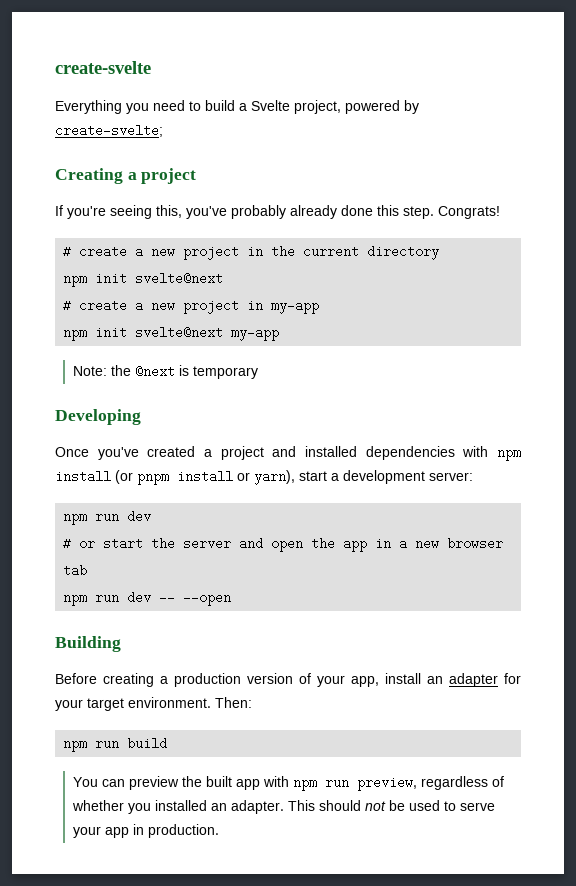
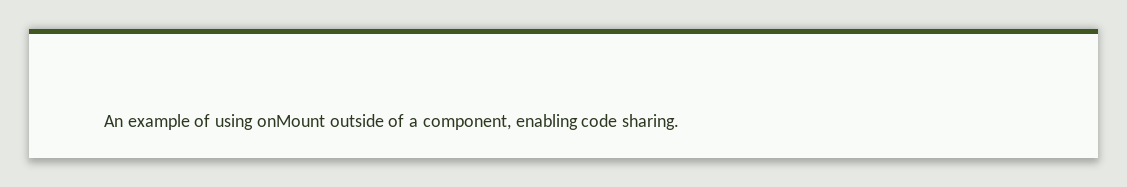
[55,61,151,74] [55,100,419,114] [55,124,163,137] [55,168,197,184] [55,205,500,219] [63,245,440,260] [63,272,224,287] [63,299,320,314] [63,326,280,341] [72,365,258,379] [55,409,141,425] [55,446,521,461] [55,470,473,485] [63,510,152,525] [63,537,504,552] [63,564,88,577] [63,591,232,606] [55,636,121,652] [55,673,521,687] [55,697,252,711] [63,737,168,752] [72,776,504,791] [71,800,495,814] [72,824,219,838] create-svelte // Everything you need to build a Svelte project, powered by create-svelte; // Creating a project // If you're seeing this, you've probably already done this step. Congrats! // # create a new project in the current directory // npm init svelte@next // # create a new project in my-app // npm init svelte@next my-app // Note: the @next is temporary // Developing // Once you've created a project and installed dependencies with npm install (or pnpm install or yarn), start a development server: // npm run dev // # or start the server and open the app in a new browser tab // npm run dev -- --open // Building // Before creating a production version of your app, install an adapter for your target environment. Then: // npm run build // You can preview the built app with npm run preview, regardless of whether you installed an adapter. This should not be used to serve your app in production. -> [104,114,679,130] An example of using onMount outside of a component, enabling code sharing.

